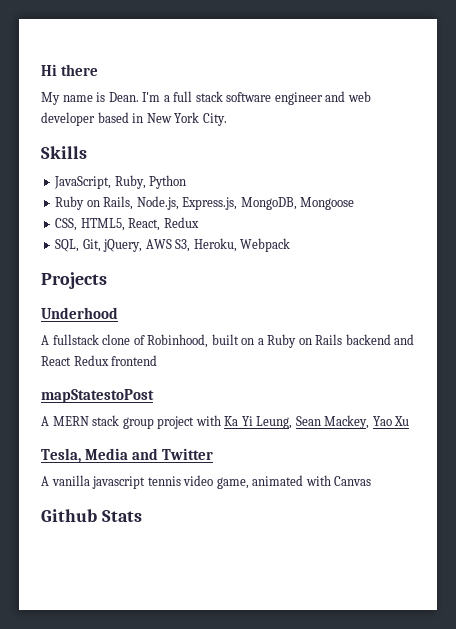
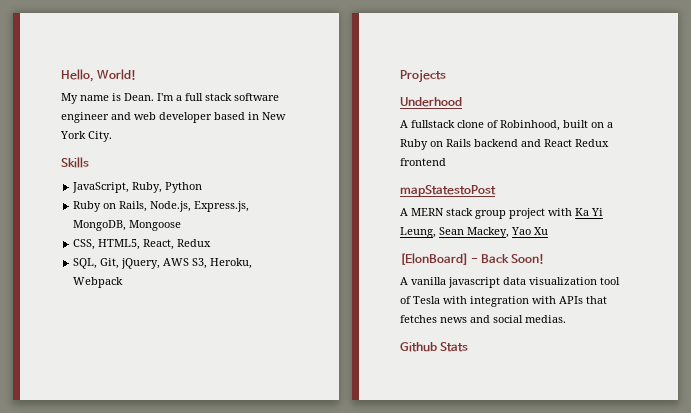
[41,64,99,76] Hi there -> [61,69,137,82] Hello, World!
[41,448,214,463] Tesla, Media and Twitter -> [400,253,545,265] [ElonBoard] - Back Soon!
[147,475,372,489] tennis video game, animated with Canvas -> [503,277,620,285] [400,296,607,307] [400,315,566,323] data visualization tool of Tesla with integration with APIs that fetches news and social medias.

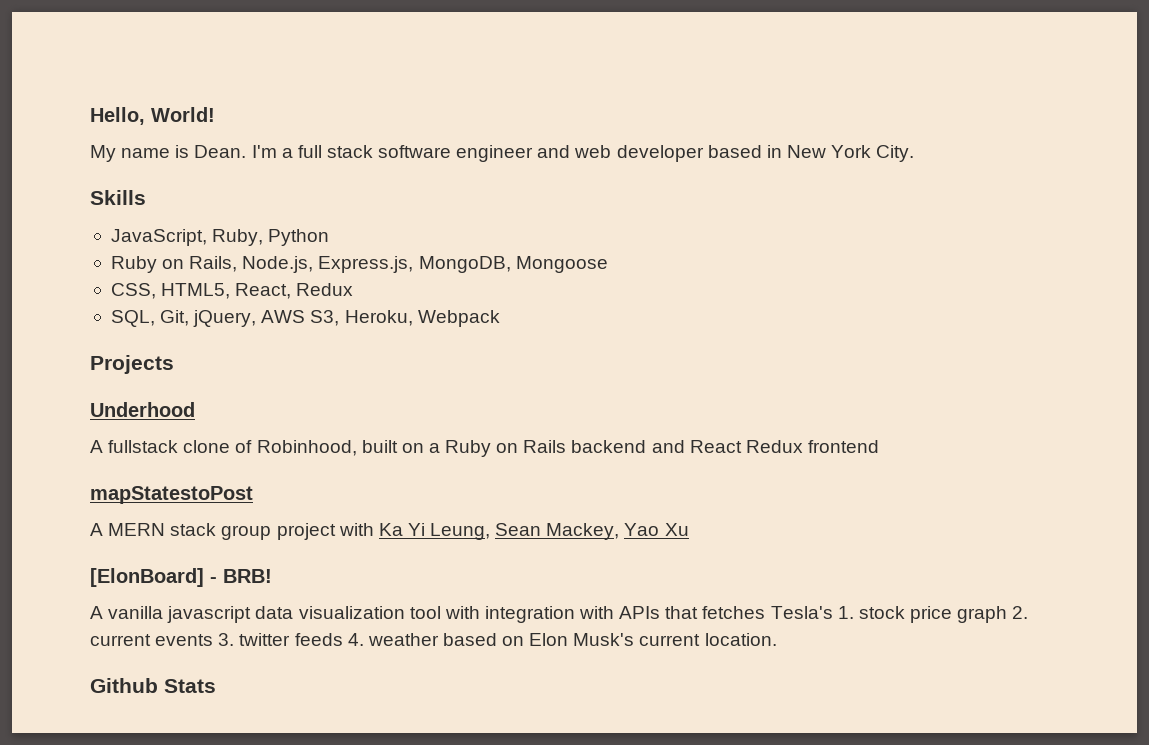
[481,254,545,264] Back Soon! -> [223,569,272,583] BRB!
[400,296,440,304] of Tesla -> (441, 612) none
[440,315,566,323] news and social medias. -> [770,606,1029,623] [90,633,777,646] Tesla's 1. stock price graph 2. current events 3. twitter feeds 4. weather based on Elon Musk's current location.

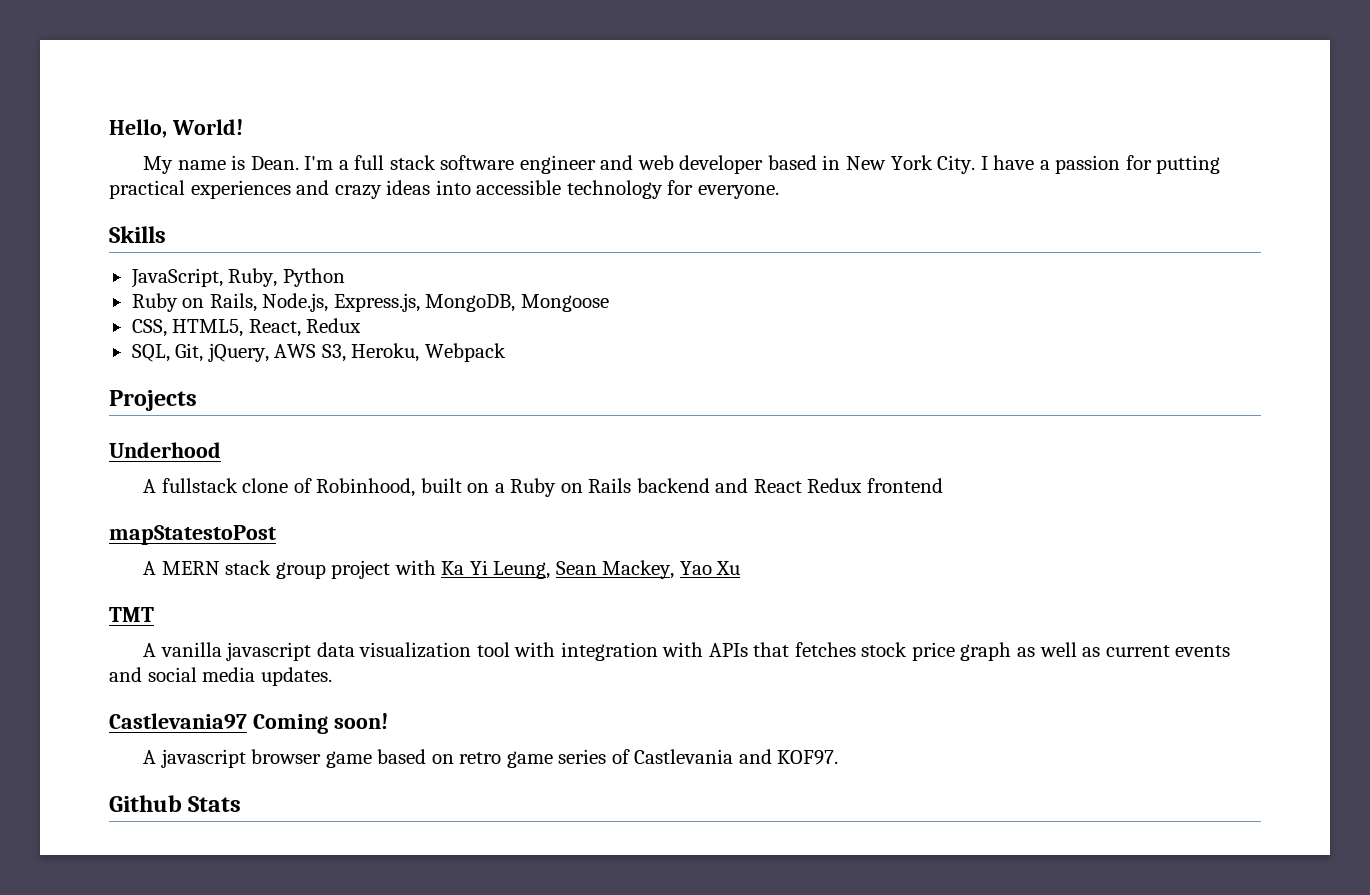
(915, 153) none -> [980,155,1221,174] [109,180,779,199] I have a passion for putting practical experiences and crazy ideas into accessible technology for everyone.
[90,568,272,587] [ElonBoard] - BRB! -> [109,607,154,622] TMT
[770,606,854,619] Tesla's 1. -> (856, 649) none
[1012,606,1029,619] [90,633,777,646] 2. current events 3. twitter feeds 4. weather based on Elon Musk's current location. -> [1017,642,1231,657] [109,667,332,686] [109,713,388,734] [143,749,839,768] as well as current events and social media updates. // Castlevania97 Coming soon! // A javascript browser game based on retro game series of Castlevania and KOF97.

